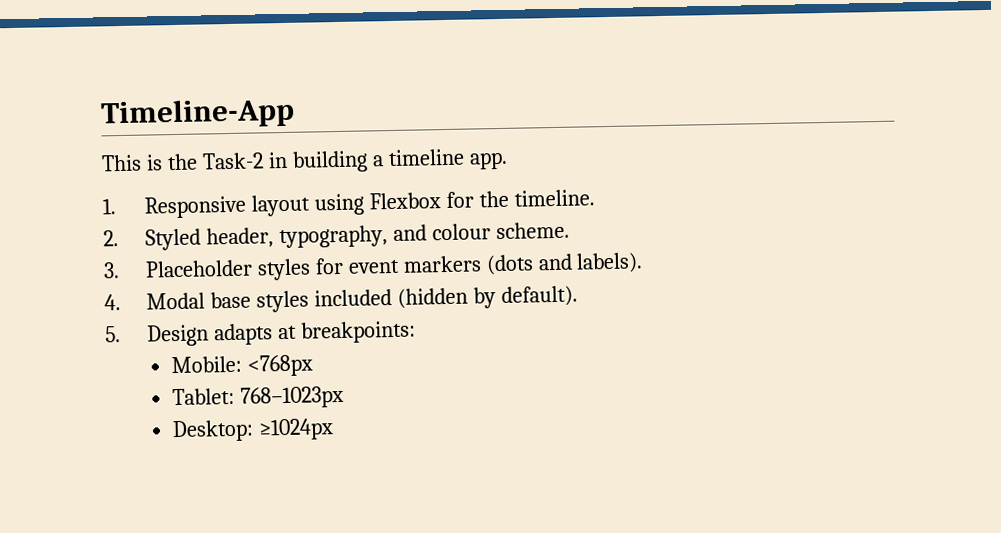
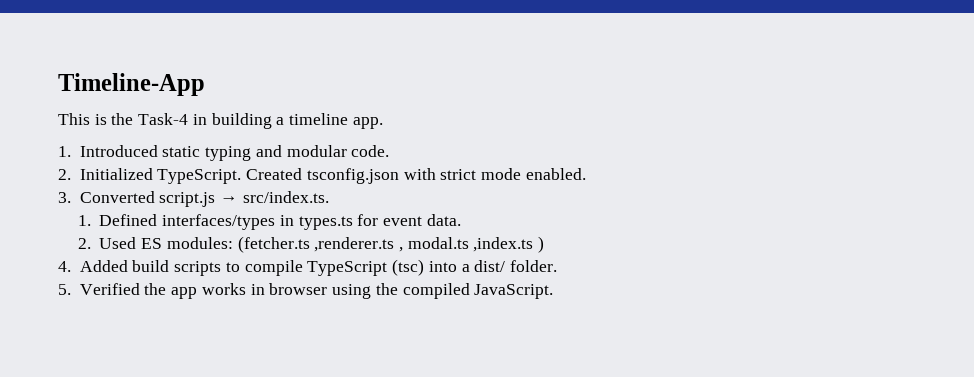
[201,152,264,170] Task-2 -> [138,113,189,125] Task-4
[143,189,595,219] [103,221,570,251] [103,252,644,281] [104,285,578,313] [105,320,416,347] [171,354,314,377] [172,385,345,409] [172,418,335,443] Responsive layout using Flexbox for the timeline. // 2. Styled header, typography, and colour scheme. // 3. Placeholder styles for event markers (dots and labels). // 4. Modal base styles included (hidden by default). // 5. Design adapts at breakpoints: // Mobile: <768px // Tablet: 768–1023px // Desktop: ≥1024px -> [79,145,390,161] [58,168,586,184] [58,191,329,207] [77,214,461,230] [77,236,545,253] [58,259,558,276] [58,283,554,299] Introduced static typing and modular code. // 2. Initialized TypeScript. Created tsconfig.json with strict mode enabled. // 3. Converted script.js → src/index.ts. // 1. Defined interfaces/types in types.ts for event data. // 2. Used ES modules: (fetcher.ts ,renderer.ts , modal.ts ,index.ts ) // 4. Added build scripts to compile TypeScript (tsc) into a dist/ folder. // 5. Verified the app works in browser using the compiled JavaScript.

